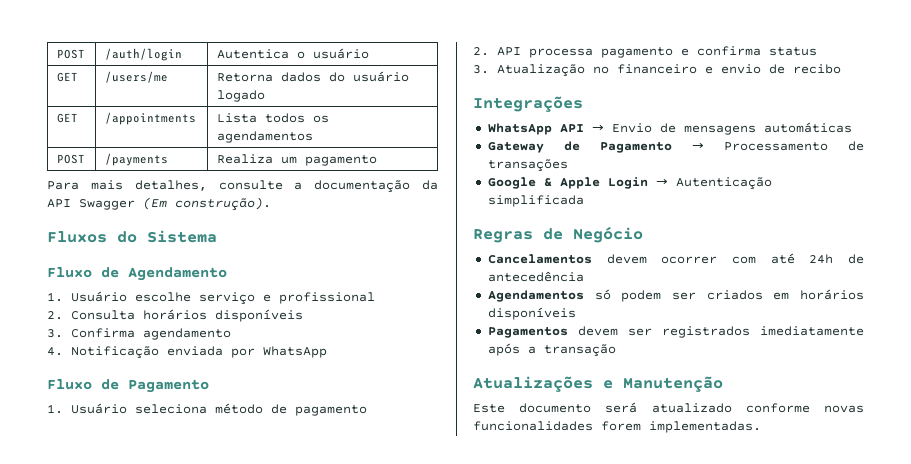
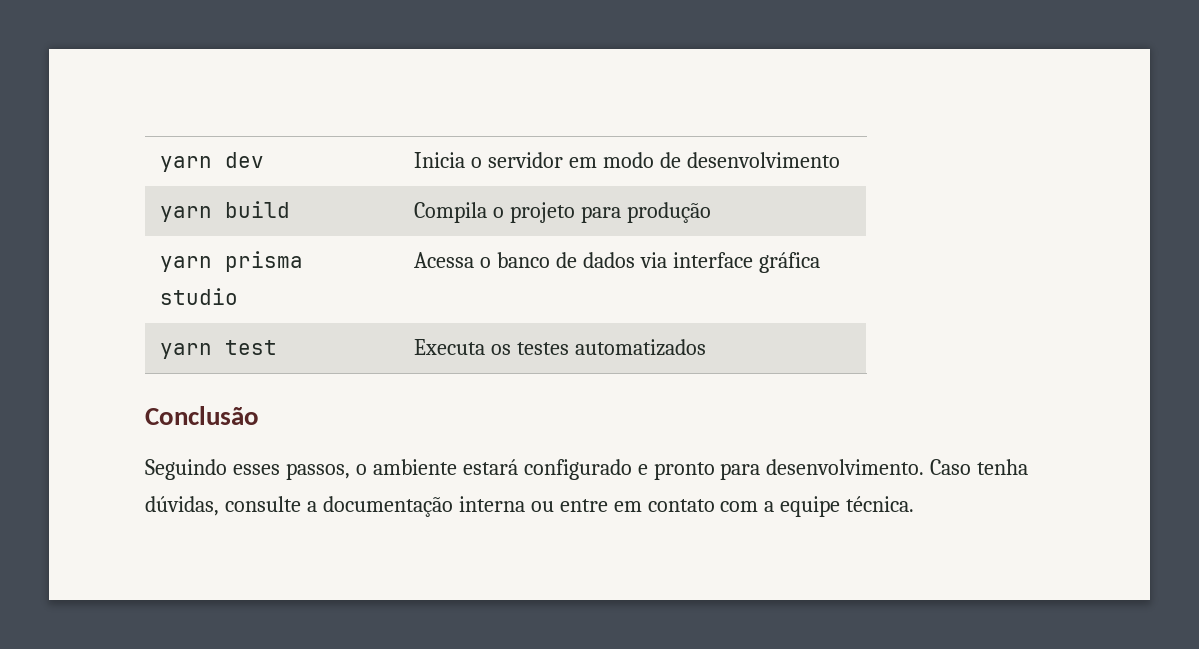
[56,49,85,59] [104,48,182,61] [216,48,369,59] [56,72,78,82] [104,71,168,83] [216,71,409,82] [216,90,265,102] [56,113,78,123] [104,112,196,125] [216,113,329,123] [216,131,313,143] [56,154,85,164] [104,153,168,166] [216,154,377,166] [47,180,438,193] [47,197,271,211] [47,230,217,243] [47,267,227,281] [47,291,376,305] [47,309,304,322] [47,328,232,340] [47,346,328,359] [47,379,209,393] [47,403,368,416] [473,46,818,58] [473,64,842,77] [473,96,583,112] [487,122,852,135] [487,141,864,153] [487,159,568,172] [487,177,772,190] [487,195,584,207] [473,226,643,243] [487,253,864,264] [487,271,584,282] [487,289,864,302] [487,307,576,320] [487,326,864,338] [487,343,616,357] [473,376,723,392] [473,402,864,413] [473,421,761,433] POST | /auth/login | Autentica o usuário // GET | /users/me | Retorna dados do usuário logado // GET | /appointments | Lista todos os agendamentos // POST | /payments | Realiza um pagamento // Para mais detalhes, consulte a documentação da API Swagger (Em construção). // Fluxos do Sistema // Fluxo de Agendamento // 1. Usuário escolhe serviço e profissional // 2. Consulta horários disponíveis // 3. Confirma agendamento // 4. Notificação enviada por WhatsApp // Fluxo de Pagamento // 1. Usuário seleciona método de pagamento // 2. API processa pagamento e confirma status // 3. Atualização no financeiro e envio de recibo // Integrações // WhatsApp API → Envio de mensagens automáticas // Gateway de Pagamento → Processamento de transações // Google & Apple Login → Autenticação simplificada // Regras de Negócio // Cancelamentos devem ocorrer com até 24h de antecedência // Agendamentos só podem ser criados em horários disponíveis // Pagamentos devem ser registrados imediatamente após a transação // Atualizações e Manutenção // Este documento será atualizado conforme novas funcionalidades forem implementadas. -> [159,152,264,172] [413,152,840,168] [159,201,290,222] [413,202,711,223] [159,251,303,272] [159,288,238,305] [413,252,820,273] [159,340,277,359] [413,339,706,356] [145,406,259,425] [145,459,1029,480] [145,496,915,517] yarn dev | Inicia o servidor em modo de desenvolvimento // yarn build | Compila o projeto para produção // yarn prisma studio | Acessa o banco de dados via interface gráfica // yarn test | Executa os testes automatizados // Conclusão // Seguindo esses passos, o ambiente estará configurado e pronto para desenvolvimento. Caso tenha dúvidas, consulte a documentação interna ou entre em contato com a equipe técnica.

